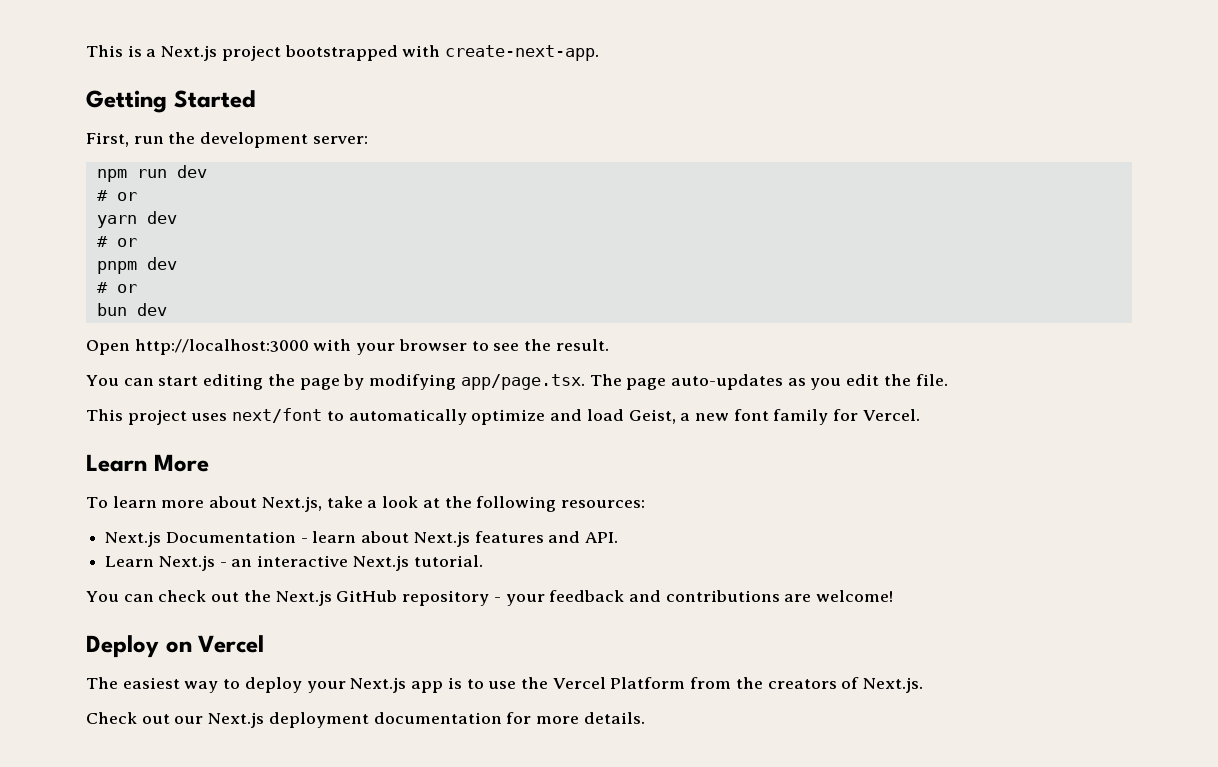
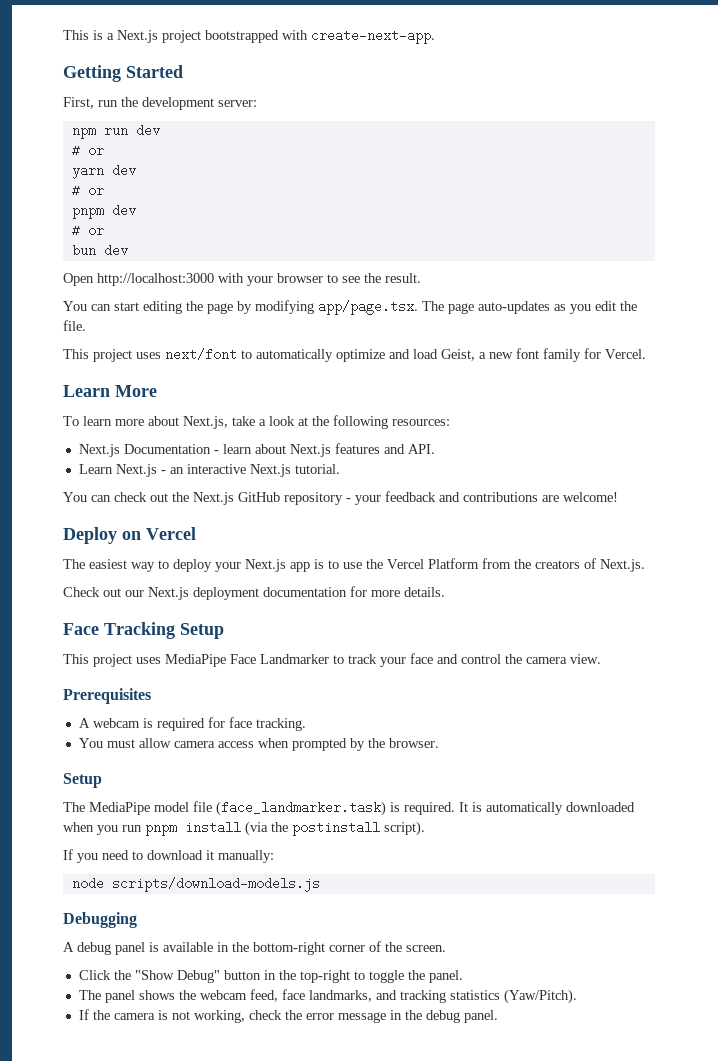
(645, 718) none -> [63,622,224,639] [63,653,601,667] [63,688,151,704] [78,717,306,731] [78,738,439,751] [63,773,102,788] [63,801,635,816] [63,821,425,836] [63,849,274,863] [71,877,320,892] [63,912,137,928] [63,941,446,955] [78,970,463,983] [78,989,577,1004] [78,1009,498,1023] // Face Tracking Setup // This project uses MediaPipe Face Landmarker to track your face and control the camera view. // Prerequisites // A webcam is required for face tracking. // You must allow camera access when prompted by the browser. // Setup // The MediaPipe model file (face_landmarker.task) is required. It is automatically downloaded when you run pnpm install (via the postinstall script). // If you need to download it manually: // node scripts/download-models.js // Debugging // A debug panel is available in the bottom-right corner of the screen. // Click the "Show Debug" button in the top-right to toggle the panel. // The panel shows the webcam feed, face landmarks, and tracking statistics (Yaw/Pitch). // If the camera is not working, check the error message in the debug panel.

